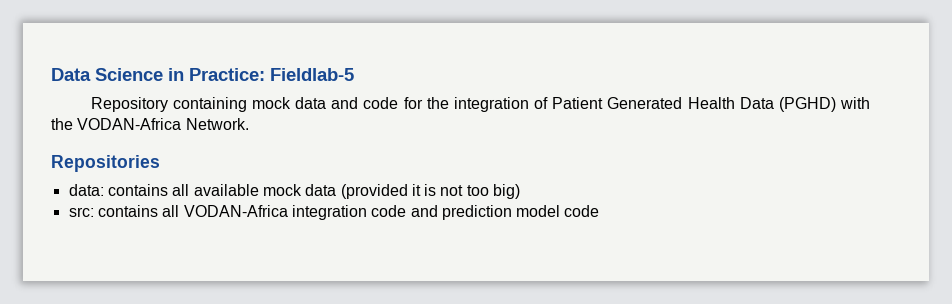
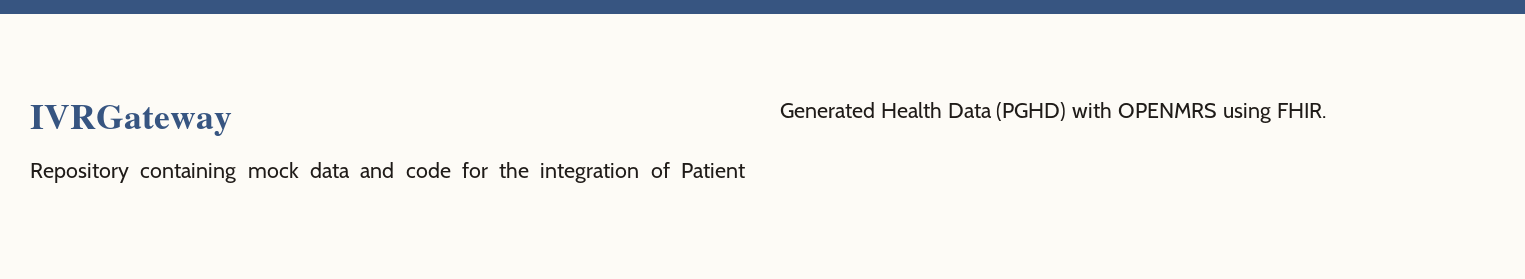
[51,68,354,81] Data Science in Practice: Fieldlab-5 -> [30,105,232,137] IVRGateway
[51,118,249,130] [51,155,160,172] [68,184,521,199] [68,205,600,220] the VODAN-Africa Network. // Repositories // data: contains all available mock data (provided it is not too big) // src: contains all VODAN-Africa integration code and prediction model code -> [1118,103,1326,123] OPENMRS using FHIR.

